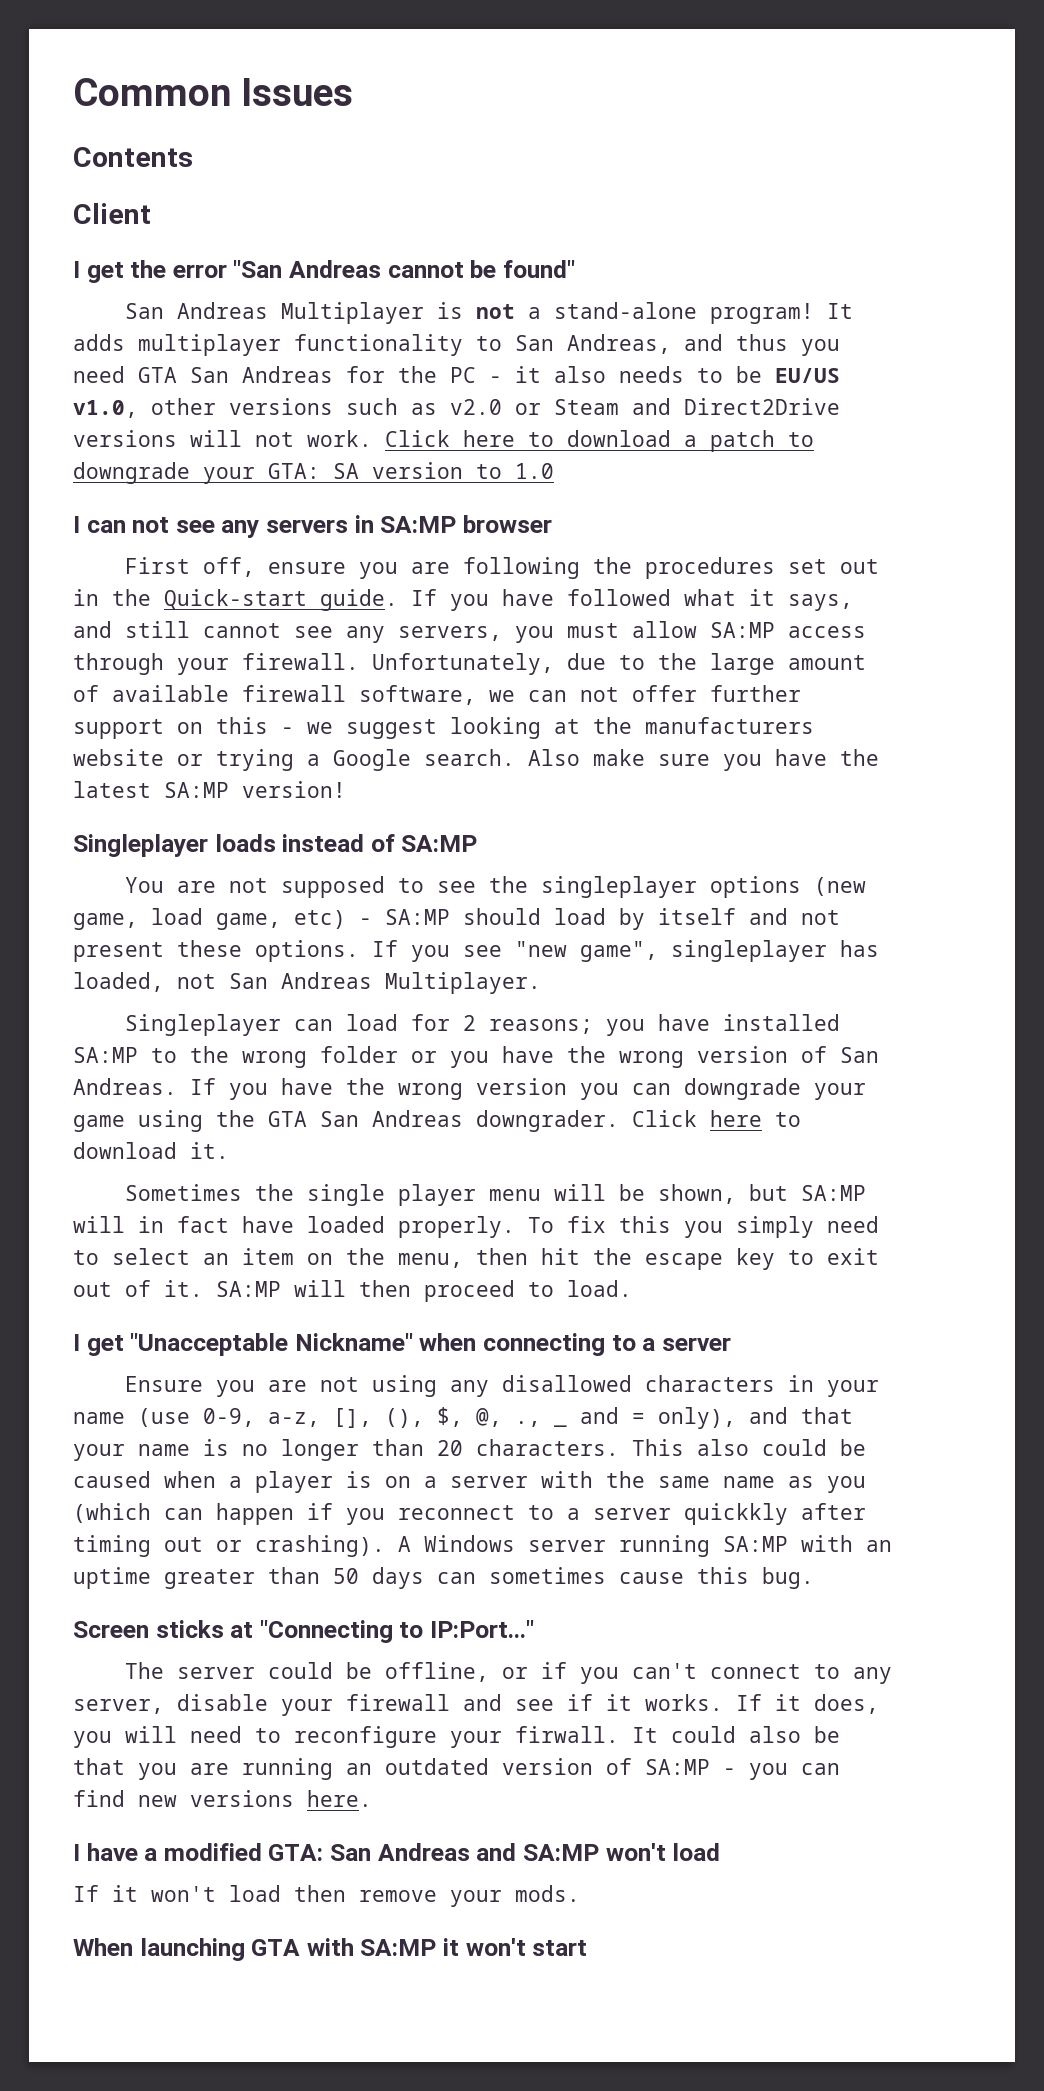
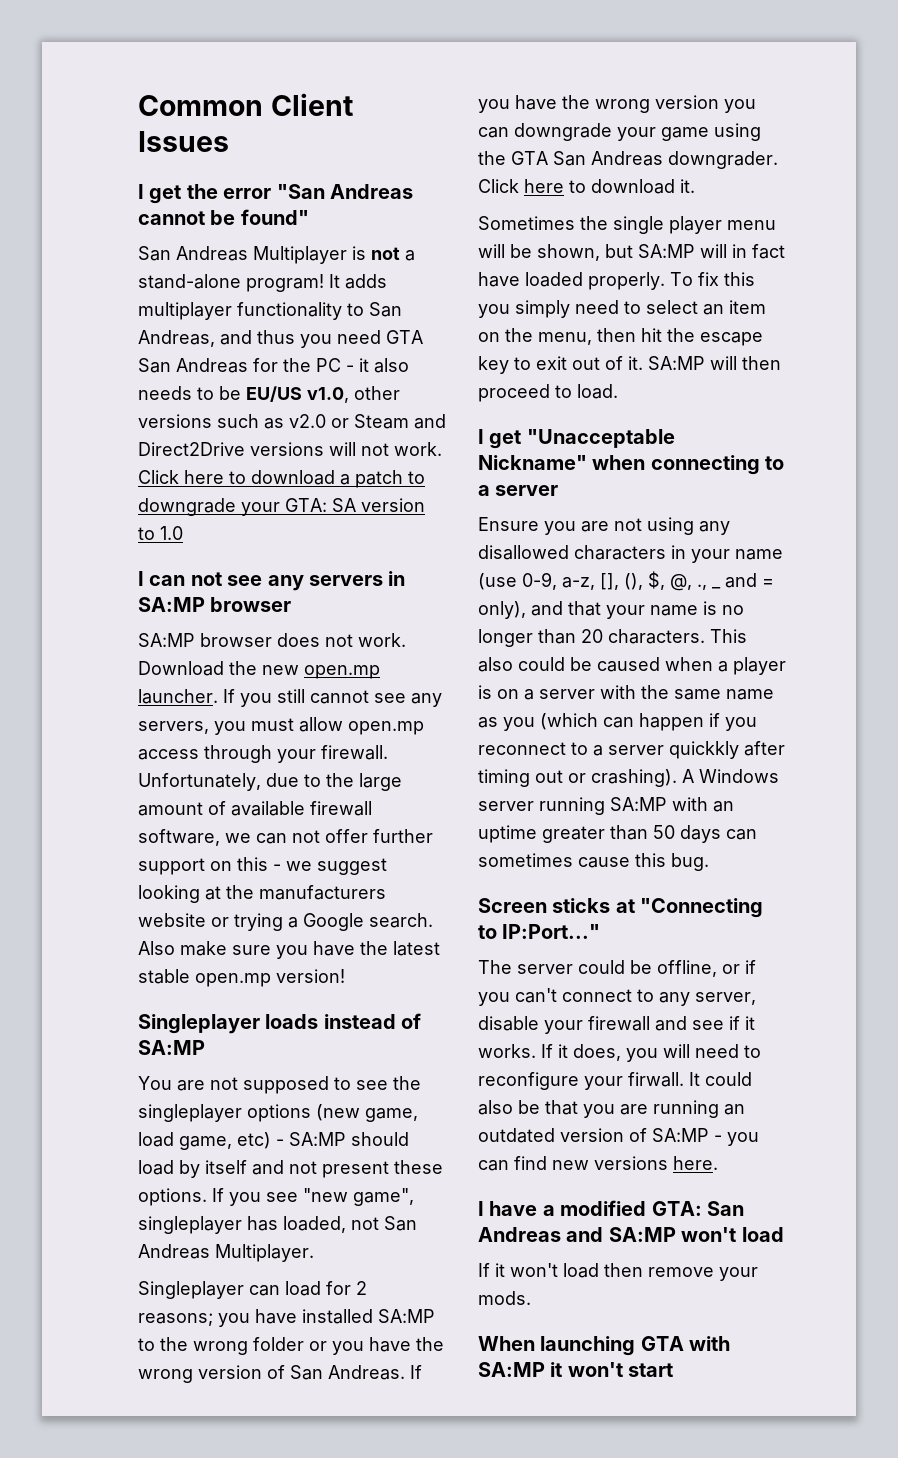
(231, 92) none -> [270,93,353,116] Client
[73,147,193,167] [73,203,151,224] // Contents // Client -> (229, 141) none
[124,557,879,579] [73,589,853,611] [73,621,112,638] First off, ensure you are following the procedures set out in the Quick-start guide. If you have followed what it says, and -> [138,633,406,647] [138,661,380,679] [138,689,272,707] SA:MP browser does not work. Download the new open.mp launcher. If you
[710,622,775,638] SA:MP -> [348,721,424,735] open.mp
[164,782,229,798] SA:MP -> [138,969,271,987] stable open.mp

